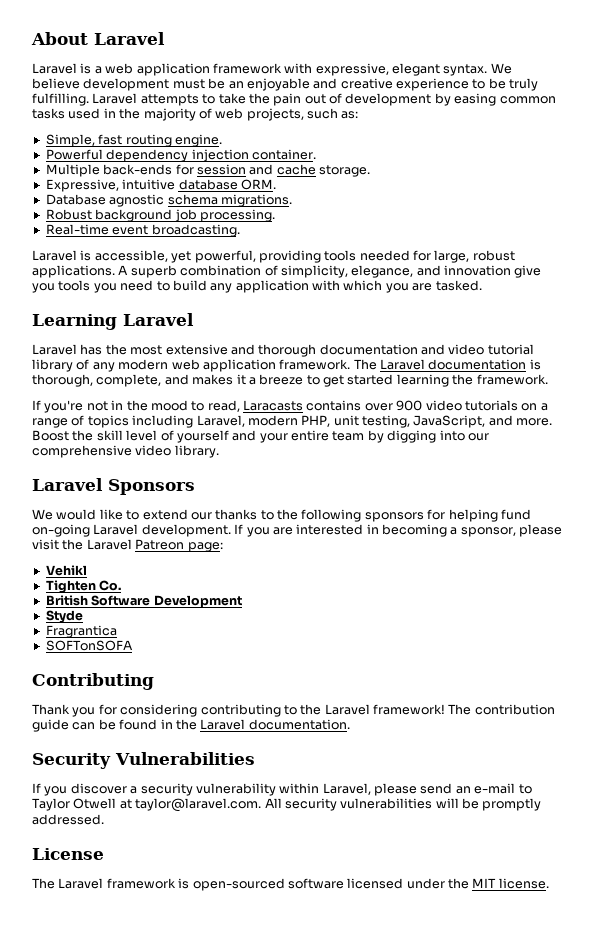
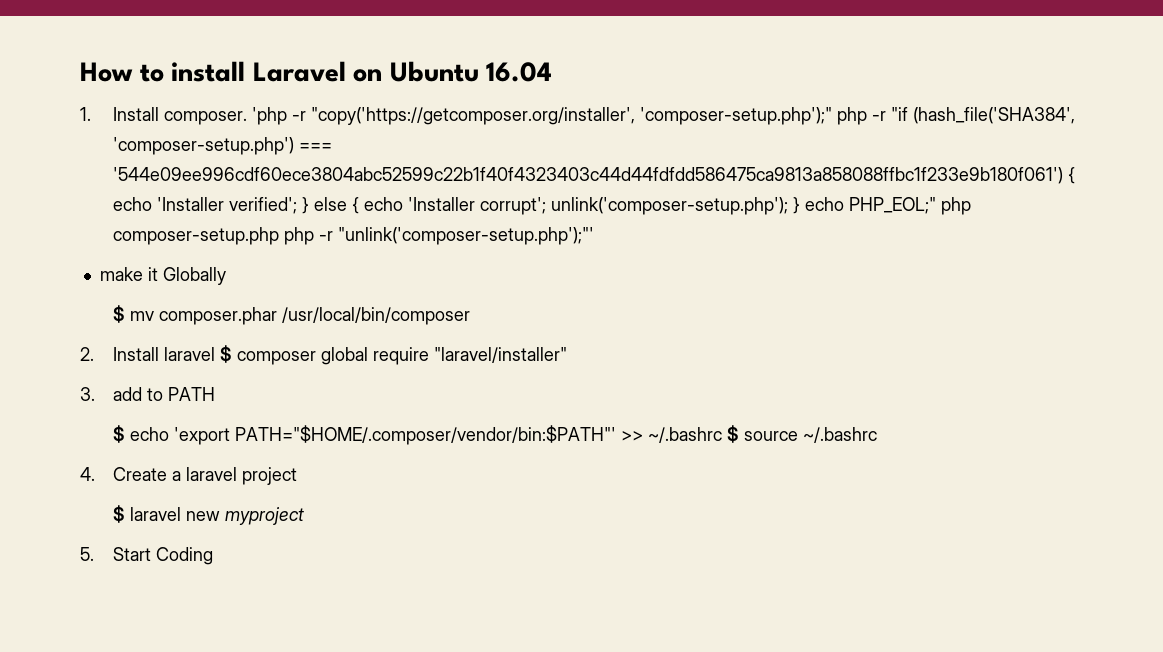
[31,32,165,45] [32,63,512,76] [32,78,539,91] [32,93,556,106] [32,108,359,121] [45,134,222,147] [45,149,316,162] [45,164,370,177] [45,179,276,192] [45,194,292,207] [45,209,275,222] [45,224,240,237] [32,250,515,263] [32,265,542,278] [32,280,482,293] [32,313,194,330] [32,344,534,357] [32,359,541,372] [32,374,548,387] [32,400,548,413] [32,415,553,428] [32,430,489,443] [32,445,219,458] [32,478,195,495] [32,509,531,522] [32,524,563,537] [32,539,223,552] [45,565,87,576] [45,580,122,593] [45,595,242,608] [45,610,83,623] [45,625,117,638] [45,640,133,651] [32,673,154,690] [32,704,555,717] [32,719,350,732] [32,752,255,769] [32,783,532,796] [32,798,542,812] [32,814,104,825] [32,848,104,860] [32,878,549,891] About Laravel // Laravel is a web application framework with expressive, elegant syntax. We believe development must be an enjoyable and creative experience to be truly fulfilling. Laravel attempts to take the pain out of development by easing common tasks used in the majority of web projects, such as: // Simple, fast routing engine. // Powerful dependency injection container. // Multiple back-ends for session and cache storage. // Expressive, intuitive database ORM. // Database agnostic schema migrations. // Robust background job processing. // Real-time event broadcasting. // Laravel is accessible, yet powerful, providing tools needed for large, robust applications. A superb combination of simplicity, elegance, and innovation give you tools you need to build any application with which you are tasked. // Learning Laravel // Laravel has the most extensive and thorough documentation and video tutorial library of any modern web application framework. The Laravel documentation is thorough, complete, and makes it a breeze to get started learning the framework. // If you're not in the mood to read, Laracasts contains over 900 video tutorials on a range of topics including Laravel, modern PHP, unit testing, JavaScript, and more. Boost the skill level of yourself and your entire team by digging into our comprehensive video library. // Laravel Sponsors // We would like to extend our thanks to the following sponsors for helping fund on-going Laravel development. If you are interested in becoming a sponsor, please visit the Laravel Patreon page: // Vehikl // Tighten Co. // British Software Development // Styde // Fragrantica // SOFTonSOFA // Contributing // Thank you for considering contributing to the Laravel framework! The contribution guide can be found in the Laravel documentation. // Security Vulnerabilities // If you discover a security vulnerability within Laravel, please send an e-mail to Taylor Otwell at taylor@laravel.com. All security vulnerabilities will be promptly addressed. // License // The Laravel framework is open-sourced software licensed under the MIT license. -> [80,61,553,82] [80,107,1075,125] [112,137,332,155] [112,167,1075,184] [112,197,971,215] [112,227,594,245] [99,267,226,285] [112,305,470,325] [80,345,567,365] [80,387,215,401] [112,425,877,445] [80,467,297,485] [112,505,304,525] [80,547,213,565] How to install Laravel on Ubuntu 16.04 // 1. Install composer. 'php -r "copy('https://getcomposer.org/installer', 'composer-setup.php');" php -r "if (hash_file('SHA384', 'composer-setup.php') === '544e09ee996cdf60ece3804abc52599c22b1f40f4323403c44d44fdfdd586475ca9813a858088ffbc1f233e9b180f061') { echo 'Installer verified'; } else { echo 'Installer corrupt'; unlink('composer-setup.php'); } echo PHP_EOL;" php composer-setup.php php -r "unlink('composer-setup.php');"' // make it Globally // $ mv composer.phar /usr/local/bin/composer // 2. Install laravel $ composer global require "laravel/installer" // 3. add to PATH // $ echo 'export PATH="$HOME/.composer/vendor/bin:$PATH"' >> ~/.bashrc $ source ~/.bashrc // 4. Create a laravel project // $ laravel new myproject // 5. Start Coding

